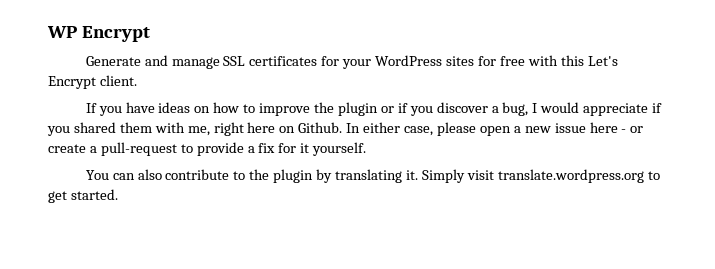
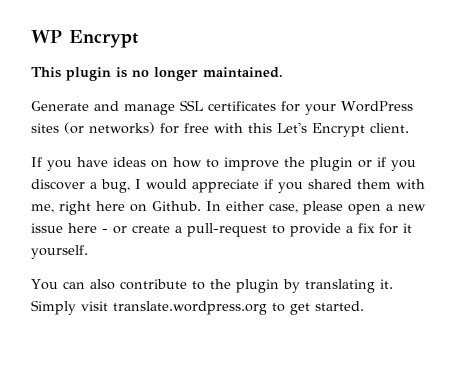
(150, 34) none -> [31,67,283,81] // This plugin is no longer maintained.
(475, 61) none -> [64,122,155,134] (or networks)

